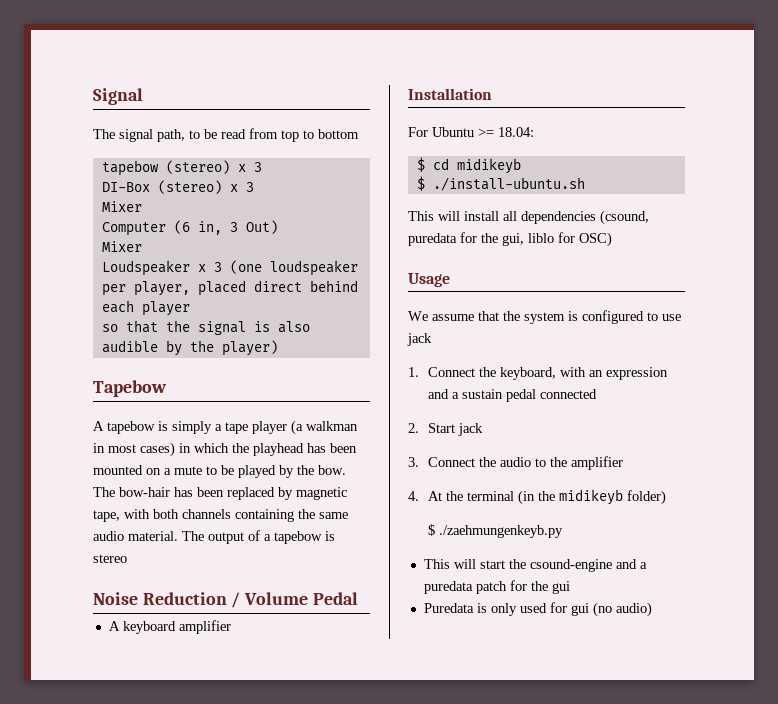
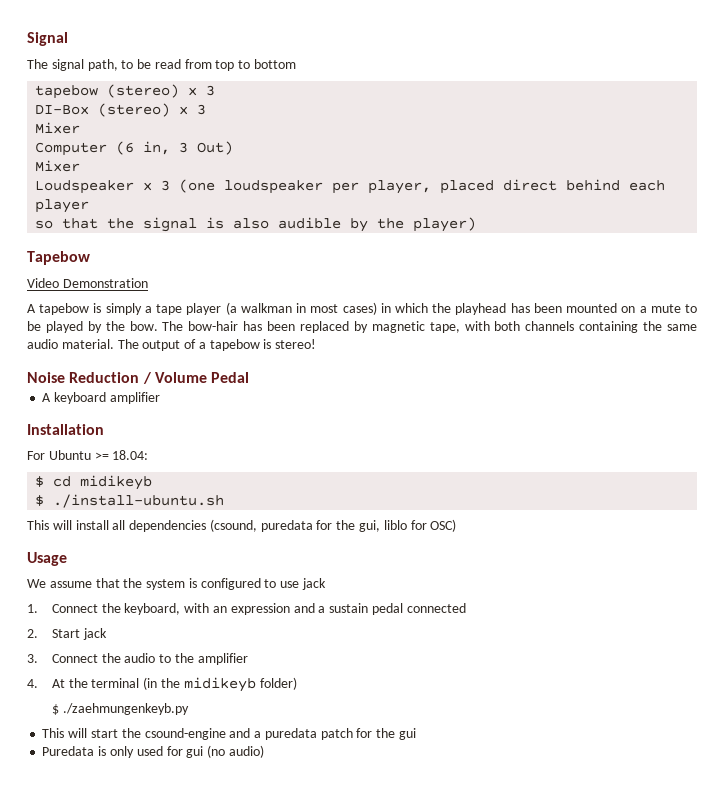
(167, 388) none -> [27,278,148,288] // Video Demonstration
[93,554,127,563] stereo -> [275,339,317,349] stereo!

